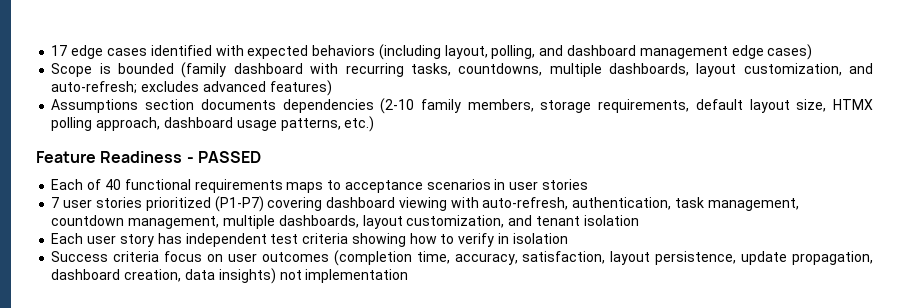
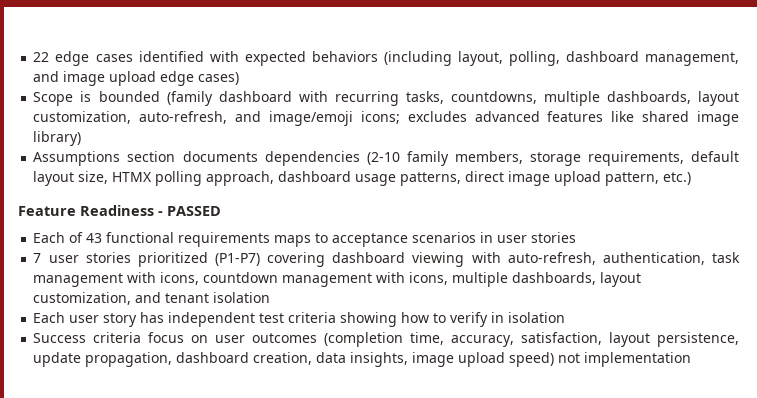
[51,45,68,56] 17 -> [33,52,50,62] 22
[539,45,728,59] and dashboard management -> [565,51,739,66] [33,71,157,86] dashboard management, and image upload
[849,63,873,74] [51,80,332,96] and auto-refresh; excludes advanced features) -> [139,111,740,126] [33,131,82,146] auto-refresh, and image/emoji icons; excludes advanced features like shared image library)
(341, 124) none -> [465,171,660,186] direct image upload pattern,
[104,179,121,190] 40 -> [86,233,103,243] 43
[707,198,799,211] [51,215,220,229] management, countdown management, -> [33,272,449,287] management with icons, countdown management with icons,
[218,268,276,284] insights) -> [350,352,555,367] insights, image upload speed)

